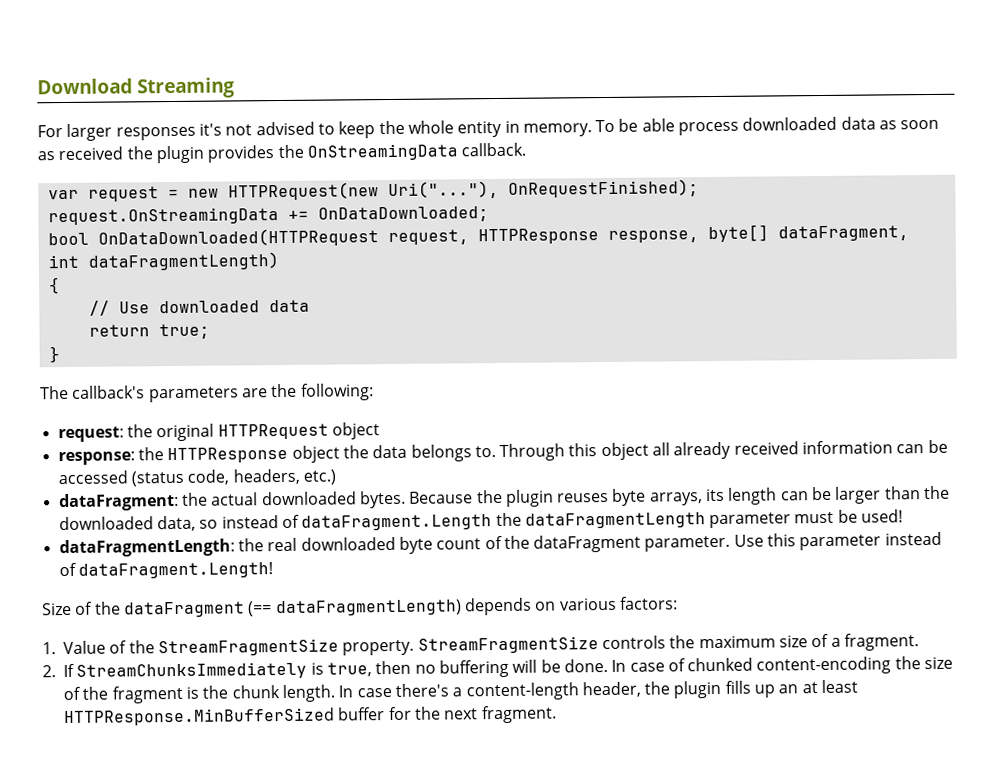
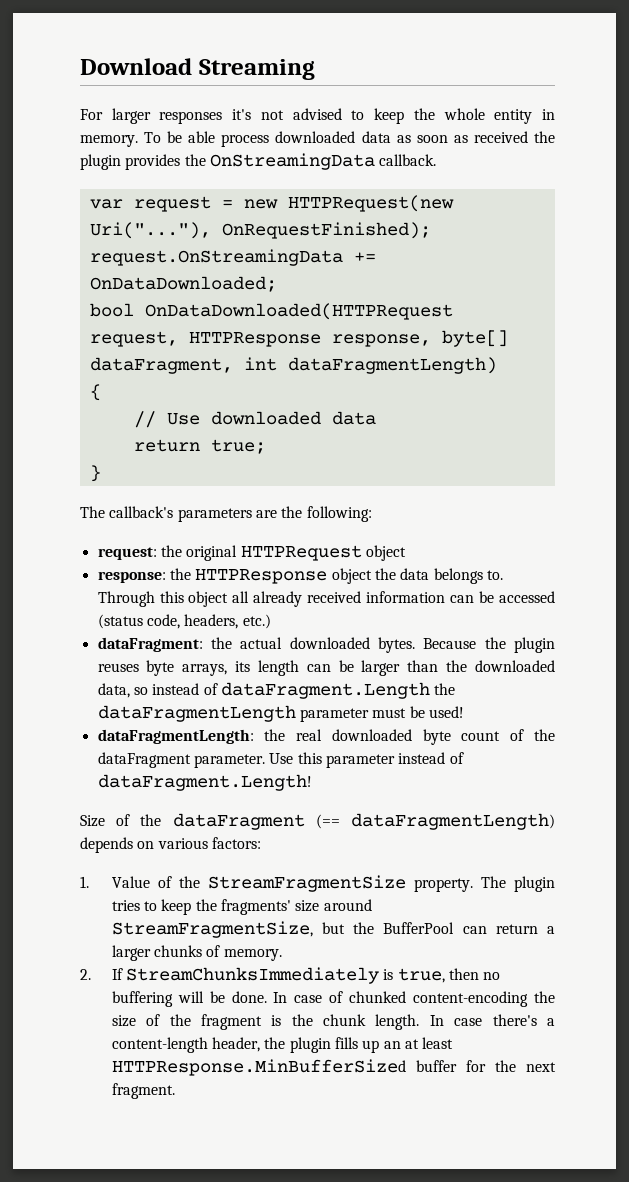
[417,633,919,654] StreamFragmentSize controls the maximum size of a fragment. -> [480,876,555,892] [111,899,372,915] [111,921,555,938] [111,945,282,961] The plugin tries to keep the fragments' size around StreamFragmentSize, but the BufferPool can return a larger chunks of memory.

